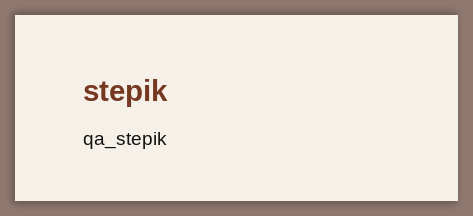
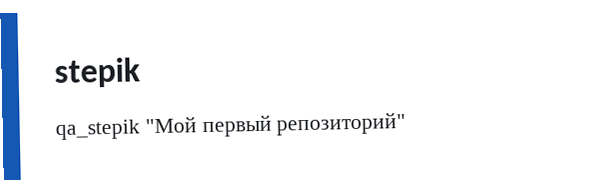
(167, 140) none -> [144,111,407,138] "Мой первый репозиторий"

